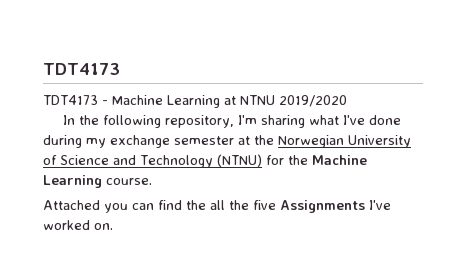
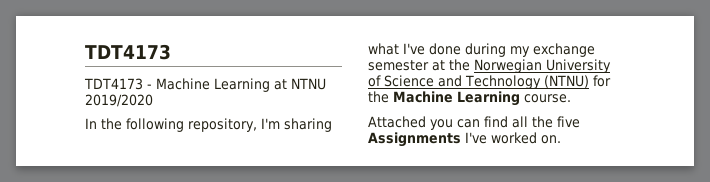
[186,200,206,210] the -> (508, 122) none

